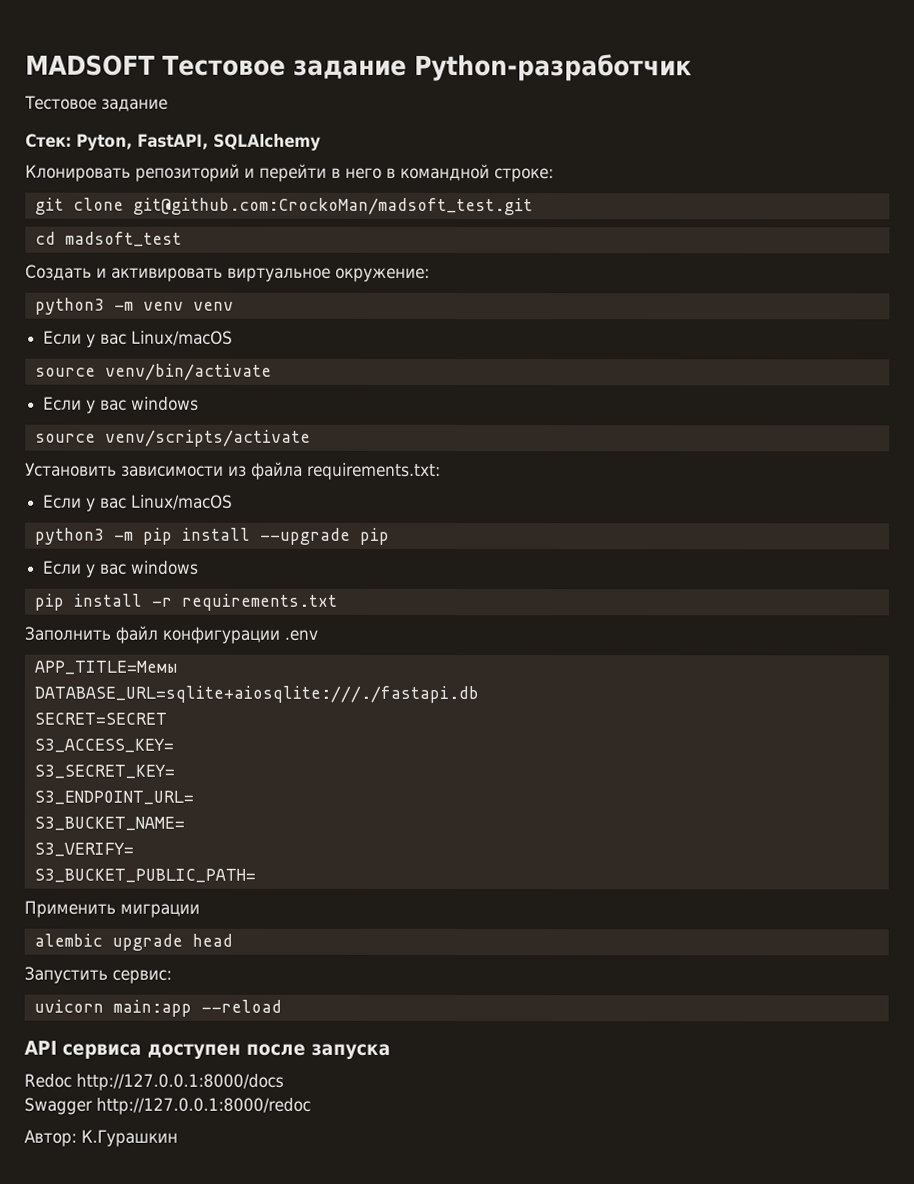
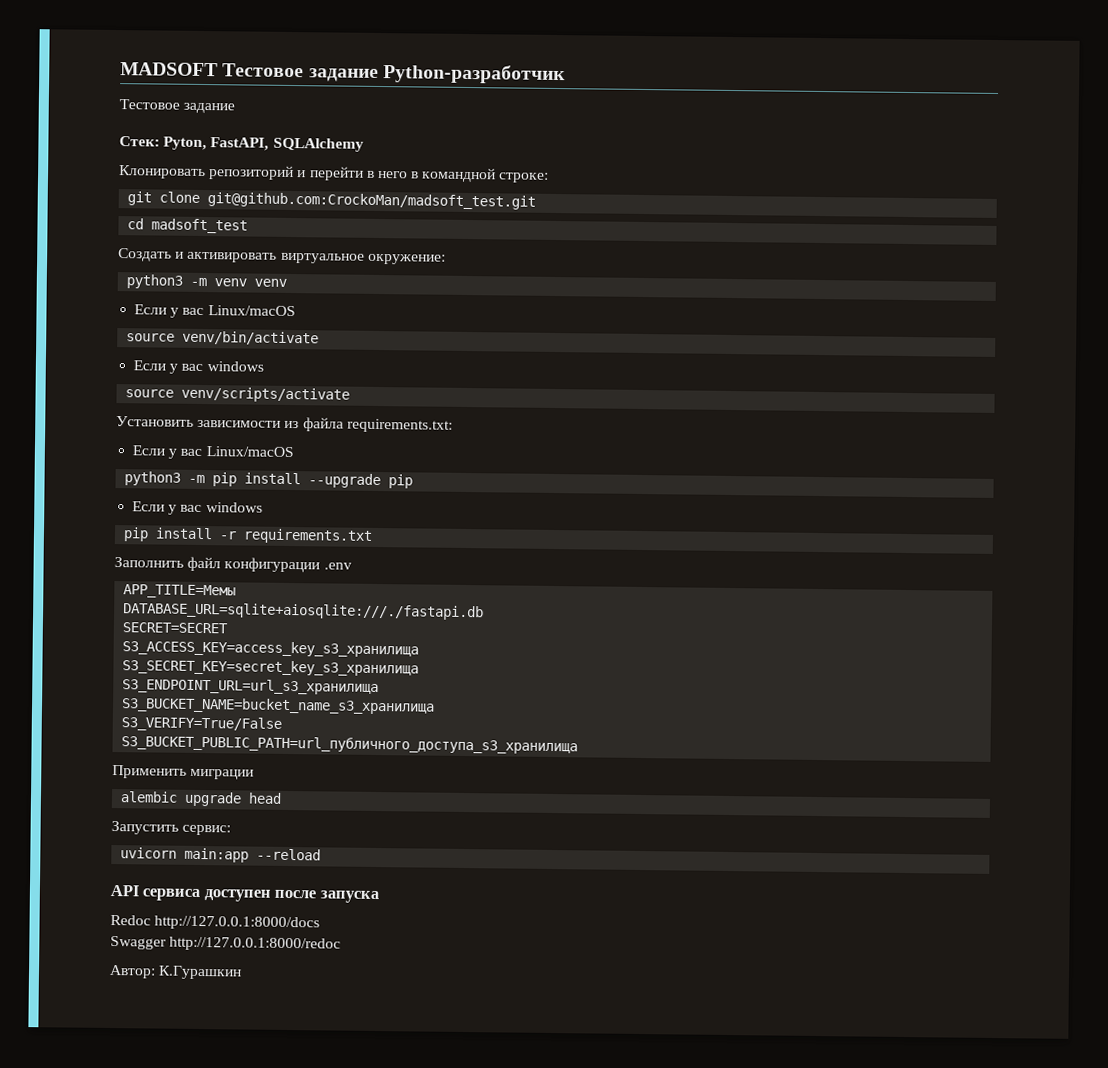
[33,738,174,753] [33,764,175,779] [33,790,194,805] [33,816,185,831] [33,842,134,857] [33,868,256,883] S3_ACCESS_KEY= // S3_SECRET_KEY= // S3_ENDPOINT_URL= // S3_BUCKET_NAME= // S3_VERIFY= // S3_BUCKET_PUBLIC_PATH= -> [122,640,420,658] [122,659,420,677] [122,678,380,696] [121,697,436,715] [121,716,283,732] [121,735,579,755] S3_ACCESS_KEY=access_key_s3_хранилища // S3_SECRET_KEY=secret_key_s3_хранилища // S3_ENDPOINT_URL=url_s3_хранилища // S3_BUCKET_NAME=bucket_name_s3_хранилища // S3_VERIFY=True/False // S3_BUCKET_PUBLIC_PATH=url_публичного_доступа_s3_хранилища

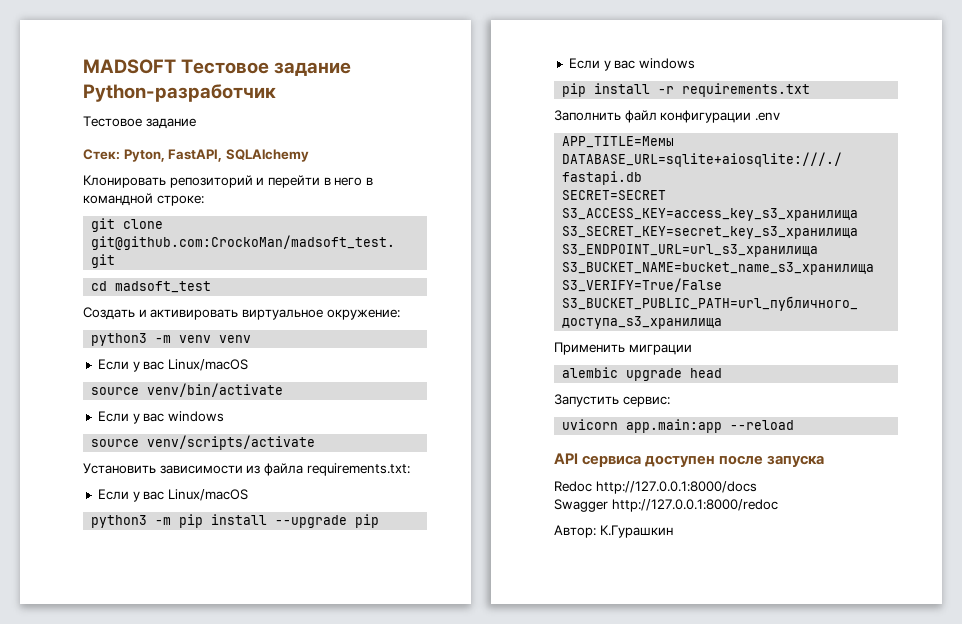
[184,847,250,863] main:app -> [626,419,723,433] app.main:app

